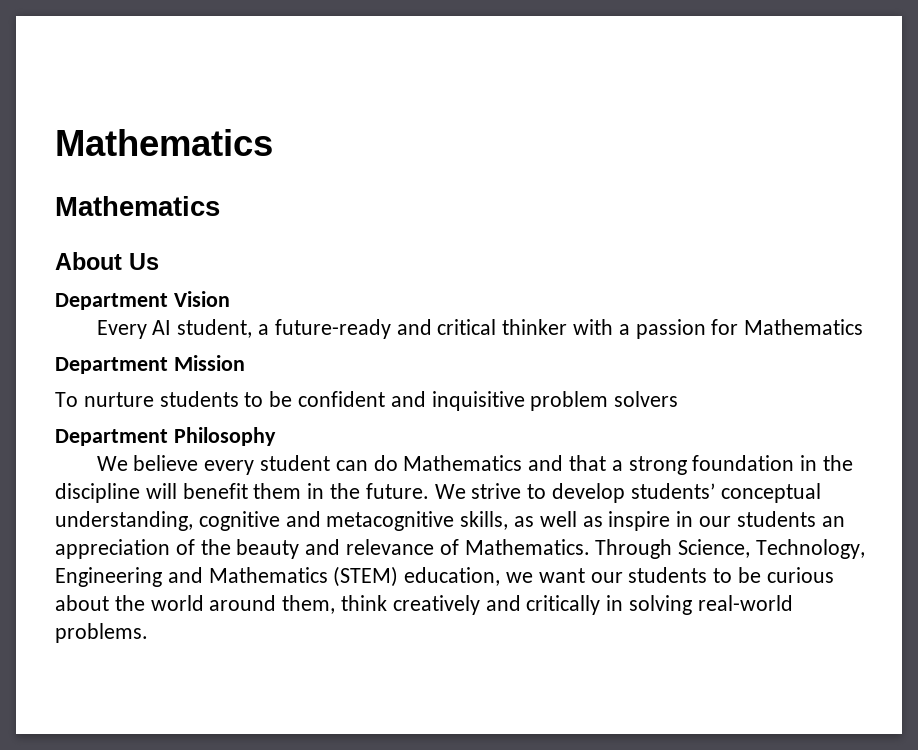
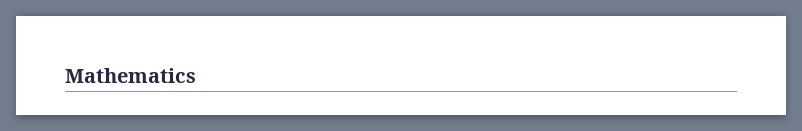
[55,129,273,156] [55,196,220,216] [55,252,159,270] [55,291,230,310] [96,319,864,339] [55,355,245,374] [55,391,679,411] [55,427,276,446] [96,455,853,475] [55,483,821,503] [55,511,845,531] [55,539,866,559] [55,566,834,587] [55,595,793,615] [55,623,148,643] Mathematics // Mathematics // About Us // Department Vision // Every AI student, a future-ready and critical thinker with a passion for Mathematics // Department Mission // To nurture students to be confident and inquisitive problem solvers // Department Philosophy // We believe every student can do Mathematics and that a strong foundation in the discipline will benefit them in the future. We strive to develop students’ conceptual understanding, cognitive and metacognitive skills, as well as inspire in our students an appreciation of the beauty and relevance of Mathematics. Through Science, Technology, Engineering and Mathematics (STEM) education, we want our students to be curious about the world around them, think creatively and critically in solving real-world problems. -> [65,68,196,83] Mathematics

